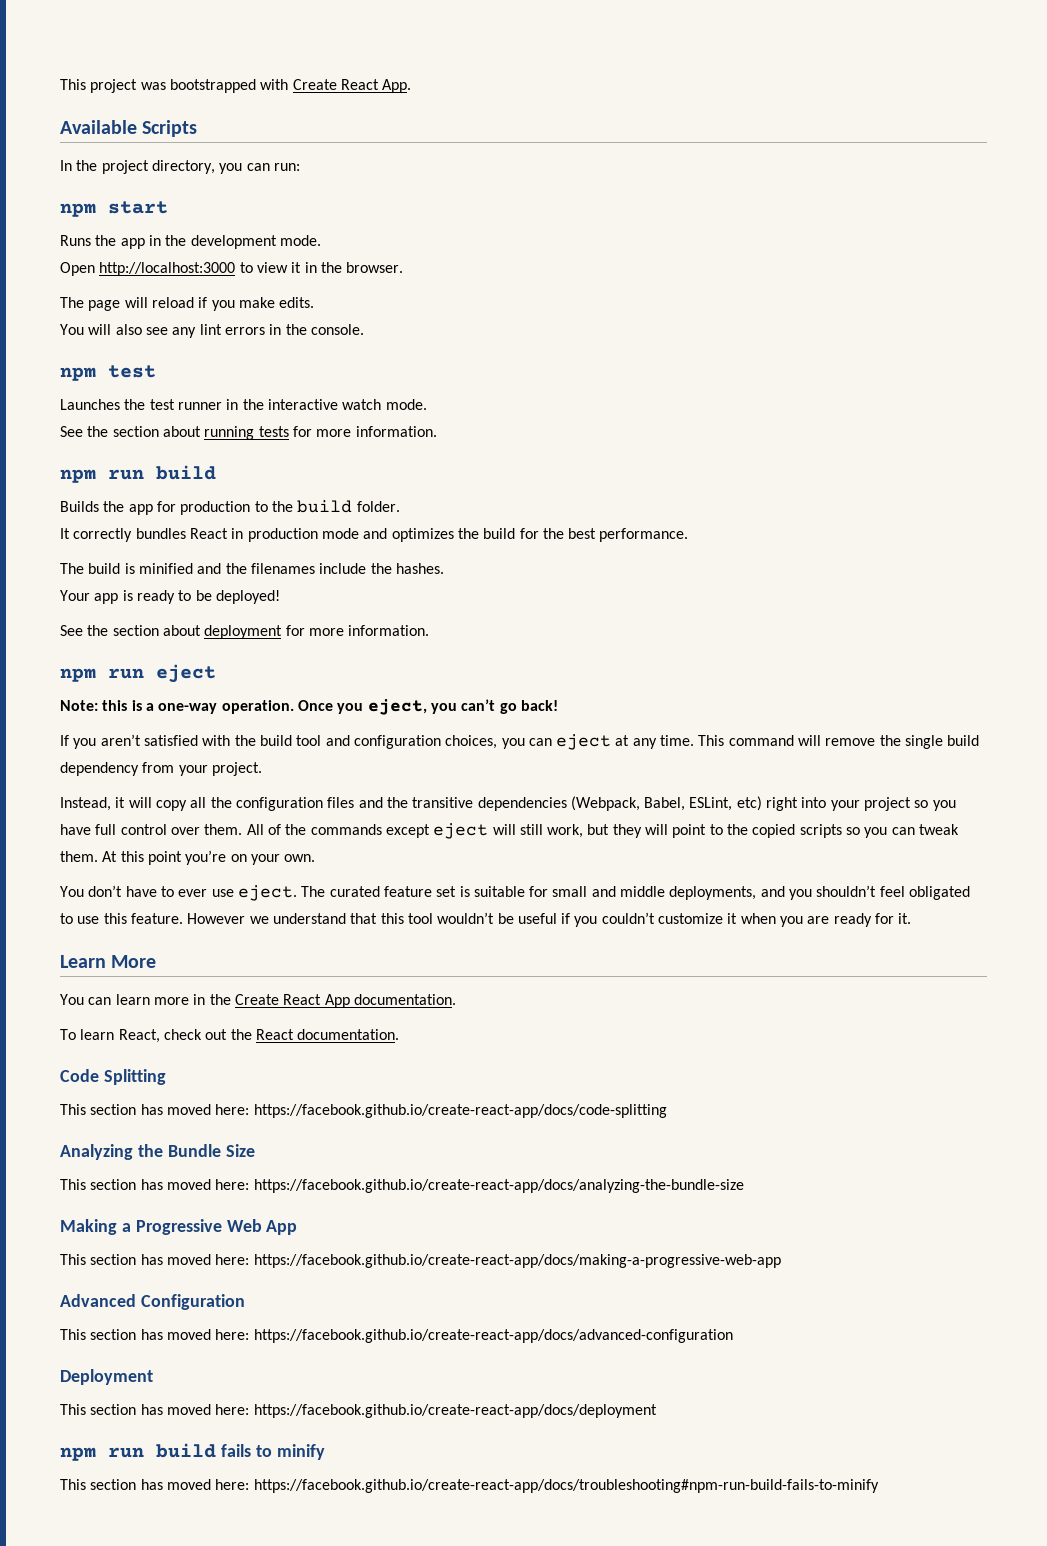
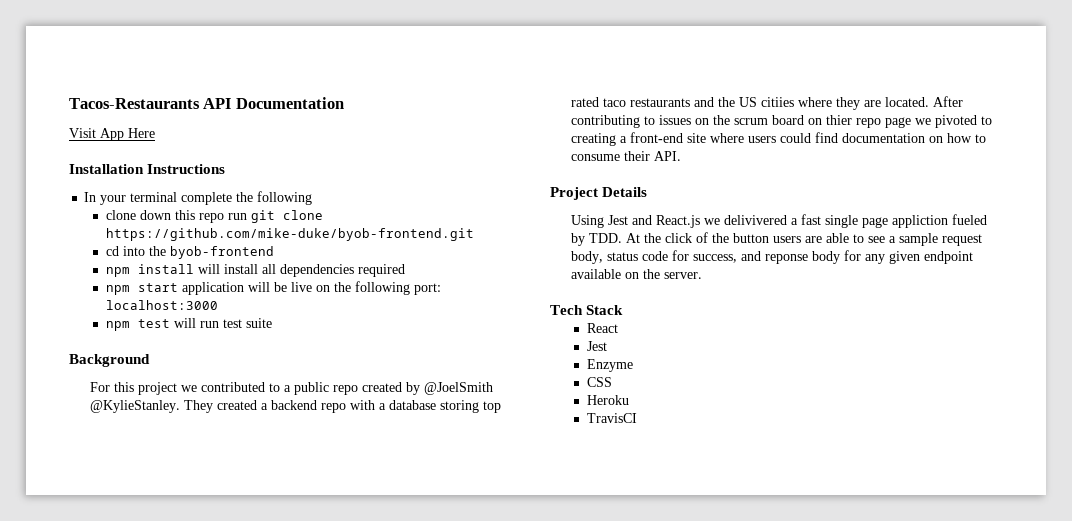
[60,79,412,93] [60,120,198,137] [60,160,300,174] [60,201,168,217] [60,235,321,249] [60,262,404,276] [60,297,315,311] [60,324,364,338] [60,365,156,381] [60,399,427,410] [60,426,437,440] [60,465,216,483] [60,500,400,515] [60,528,689,542] [60,563,444,574] [60,590,280,604] [60,625,430,639] [60,664,216,683] [60,699,558,715] [60,734,980,750] [60,762,262,776] [60,796,956,811] [60,823,960,839] [60,850,316,865] [60,885,971,901] [60,912,912,927] [60,955,157,968] [60,994,456,1008] [60,1029,400,1043] [60,1069,166,1085] [60,1104,667,1118] [60,1144,255,1160] [60,1179,744,1193] [60,1219,298,1235] [60,1254,781,1268] [60,1294,245,1310] [60,1329,733,1343] [60,1369,153,1385] [60,1404,657,1418] [60,1443,325,1461] [60,1479,879,1493] This project was bootstrapped with Create React App. // Available Scripts // In the project directory, you can run: // npm start // Runs the app in the development mode. // Open http://localhost:3000 to view it in the browser. // The page will reload if you make edits. // You will also see any lint errors in the console. // npm test // Launches the test runner in the interactive watch mode. // See the section about running tests for more information. // npm run build // Builds the app for production to the build folder. // It correctly bundles React in production mode and optimizes the build for the best performance. // The build is minified and the filenames include the hashes. // Your app is ready to be deployed! // See the section about deployment for more information. // npm run eject // Note: this is a one-way operation. Once you eject, you can’t go back! // If you aren’t satisfied with the build tool and configuration choices, you can eject at any time. This command will remove the single build dependency from your project. // Instead, it will copy all the configuration files and the transitive dependencies (Webpack, Babel, ESLint, etc) right into your project so you have full control over them. All of the commands except eject will still work, but they will point to the copied scripts so you can tweak them. At this point you’re on your own. // You don’t have to ever use eject. The curated feature set is suitable for small and middle deployments, and you shouldn’t feel obligated to use this feature. However we understand that this tool wouldn’t be useful if you couldn’t customize it when you are ready for it. // Learn More // You can learn more in the Create React App documentation. // To learn React, check out the React documentation. // Code Splitting // This section has moved here: https://facebook.github.io/create-react-app/docs/code-splitting // Analyzing the Bundle Size // This section has moved here: https://facebook.github.io/create-react-app/docs/analyzing-the-bundle-size // Making a Progressive Web App // This section has moved here: https://facebook.github.io/create-react-app/docs/making-a-progressive-web-app // Advanced Configuration // This section has moved here: https://facebook.github.io/create-react-app/docs/advanced-configuration // Deployment // This section has moved here: https://facebook.github.io/create-react-app/docs/deployment // npm run build fails to minify // This section has moved here: https://facebook.github.io/create-react-app/docs/troubleshooting#npm-run-build-fails-to-minify -> [69,97,344,109] [69,128,155,141] [69,164,226,174] [84,191,313,205] [105,210,323,223] [105,228,474,241] [105,246,274,259] [105,264,405,277] [105,281,441,295] [105,300,218,310] [105,318,272,331] [69,354,150,367] [90,382,494,395] [90,400,502,413] [571,96,964,110] [571,115,993,128] [571,132,987,146] [571,151,682,161] [550,187,648,200] [571,214,988,228] [571,232,983,246] [571,250,974,264] [571,269,703,279] [550,305,624,315] [586,323,618,333] [586,341,607,351] [586,359,633,372] [586,377,612,387] [586,395,629,405] [586,413,637,423] Tacos-Restaurants API Documentation // Visit App Here // Installation Instructions // In your terminal complete the following // clone down this repo run git clone https://github.com/mike-duke/byob-frontend.git // cd into the byob-frontend // npm install will install all dependencies required // npm start application will be live on the following port: localhost:3000 // npm test will run test suite // Background // For this project we contributed to a public repo created by @JoelSmith @KylieStanley. They created a backend repo with a database storing top rated taco restaurants and the US citiies where they are located. After contributing to issues on the scrum board on thier repo page we pivoted to creating a front-end site where users could find documentation on how to consume their API. // Project Details // Using Jest and React.js we delivivered a fast single page appliction fueled by TDD. At the click of the button users are able to see a sample request body, status code for success, and reponse body for any given endpoint available on the server. // Tech Stack // React // Jest // Enzyme // CSS // Heroku // TravisCI

